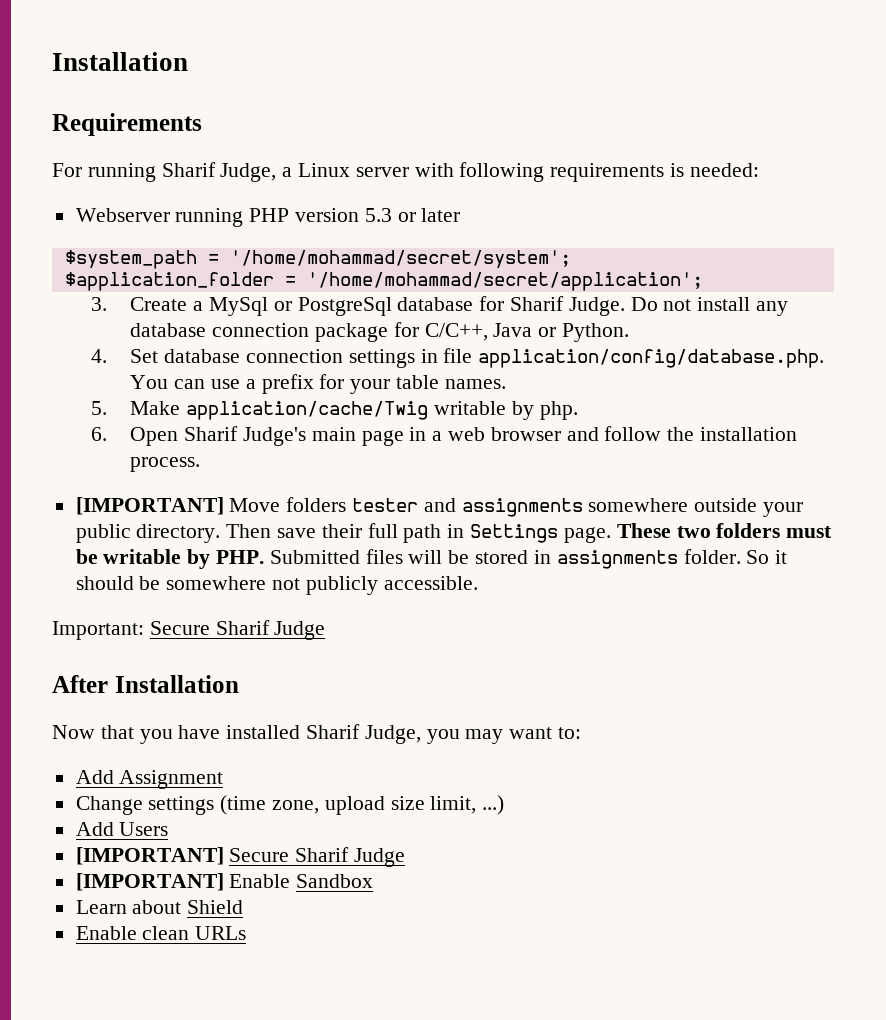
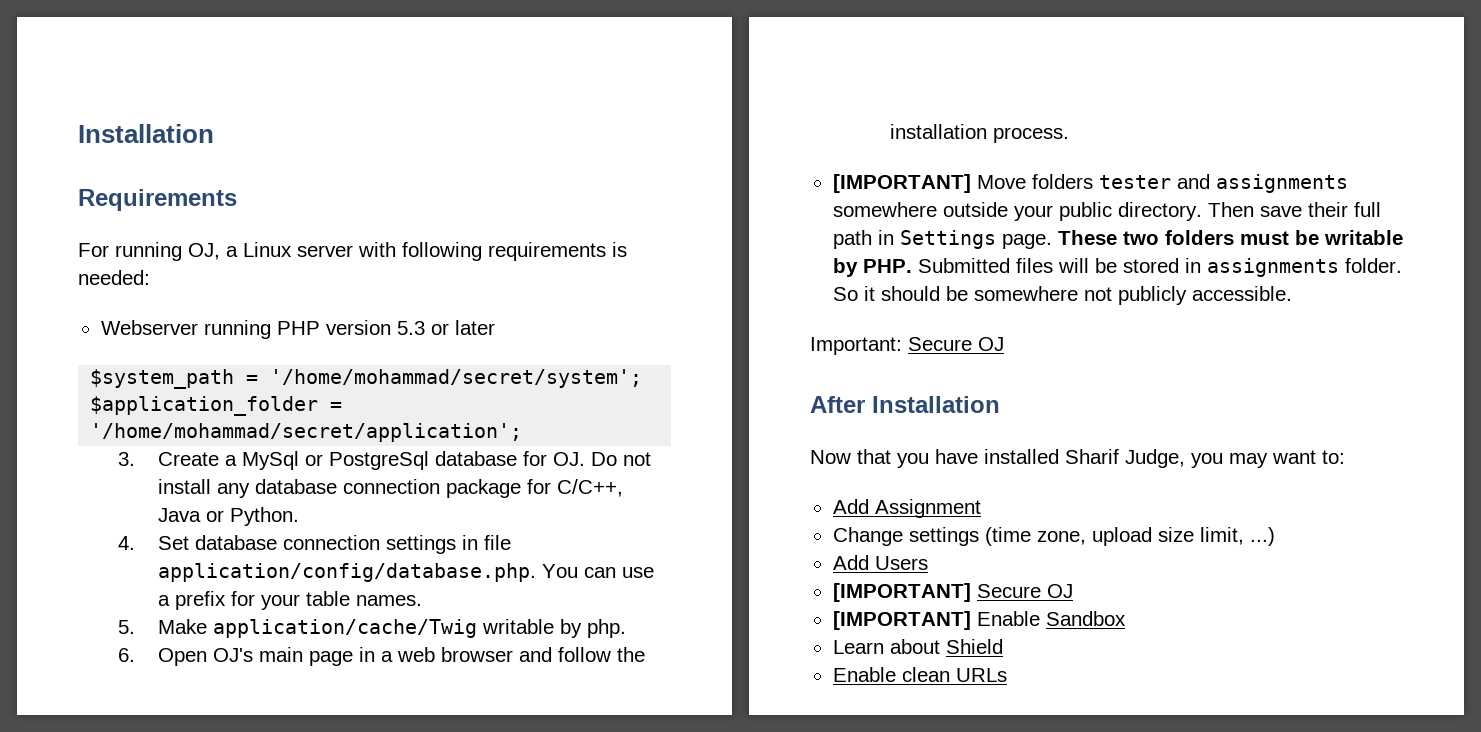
[161,162,277,182] Sharif Judge, -> [188,243,220,260] OJ,
[510,296,625,316] Sharif Judge. -> [553,452,586,466] OJ.
[184,426,307,446] Sharif Judge's -> [213,648,254,662] OJ's
[215,620,326,640] Sharif Judge -> [978,337,1004,351] OJ
[295,847,406,867] Sharif Judge -> [1046,584,1073,598] OJ

